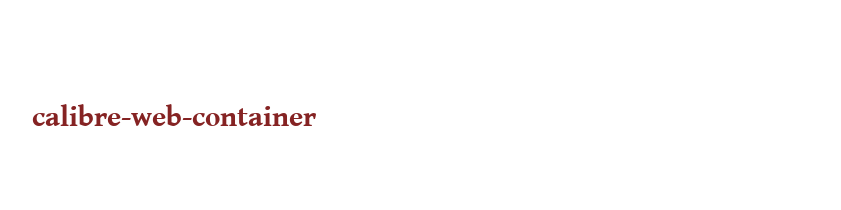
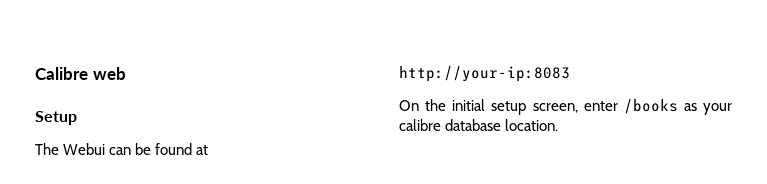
[32,104,316,126] calibre-web-container -> [35,67,126,80] [35,111,77,125] [35,143,209,155] [399,66,570,82] [399,99,732,115] [399,119,559,131] Calibre web // Setup // The Webui can be found at http://your-ip:8083 // On the initial setup screen, enter /books as your calibre database location.

